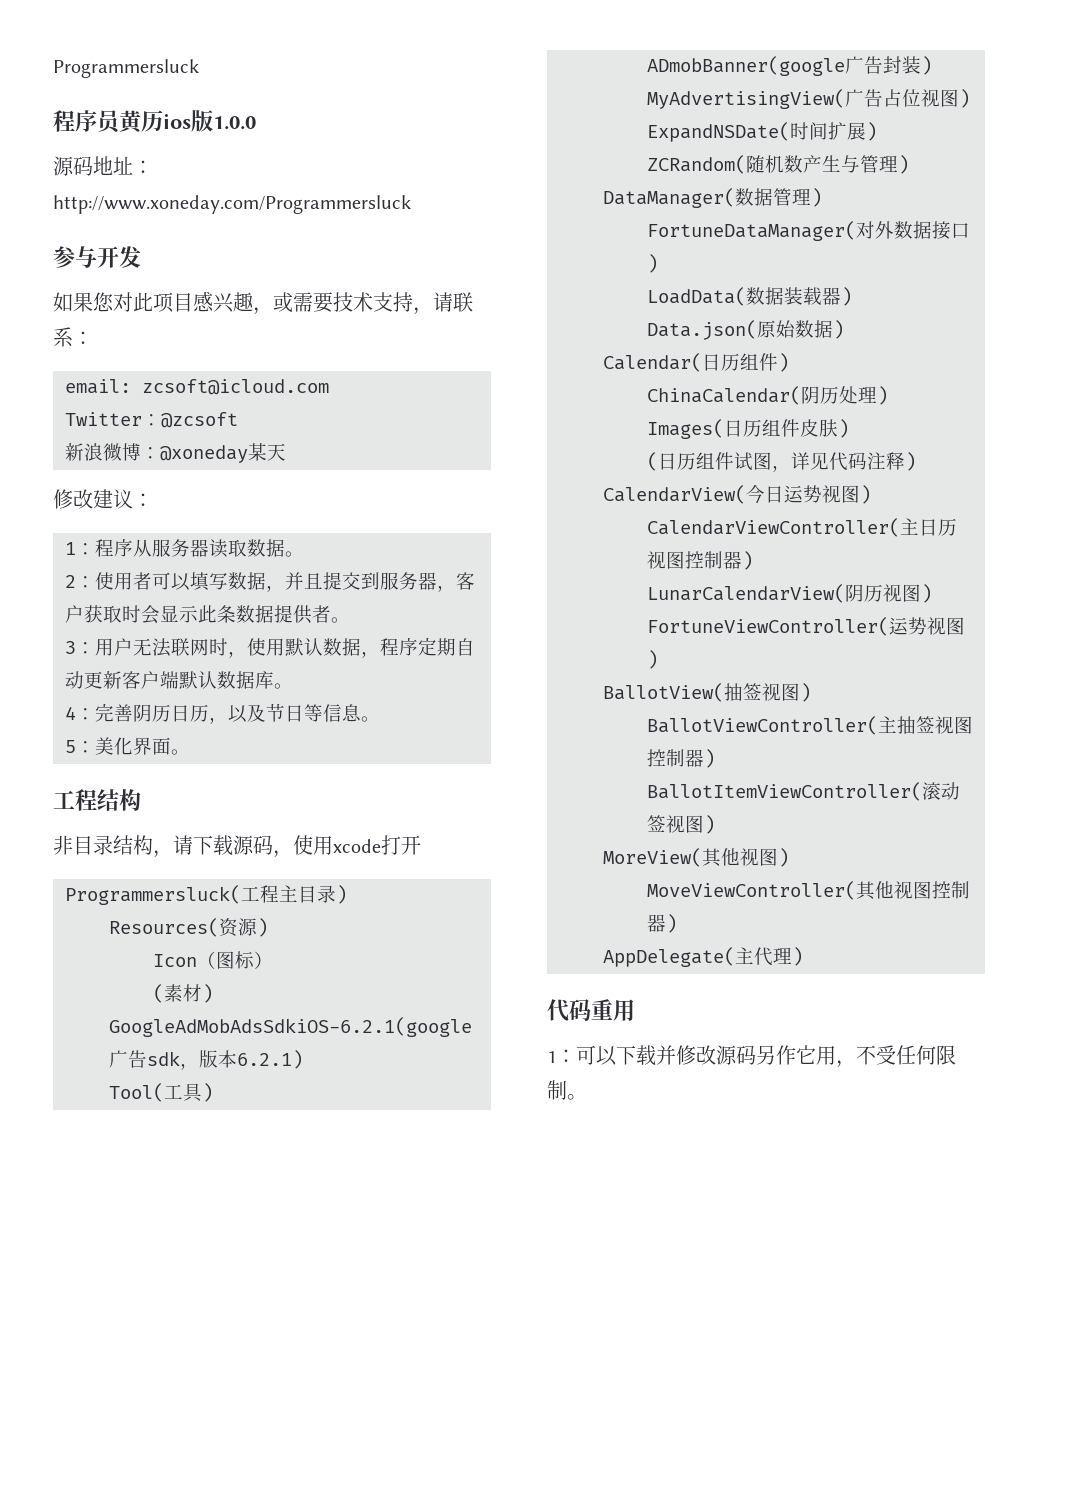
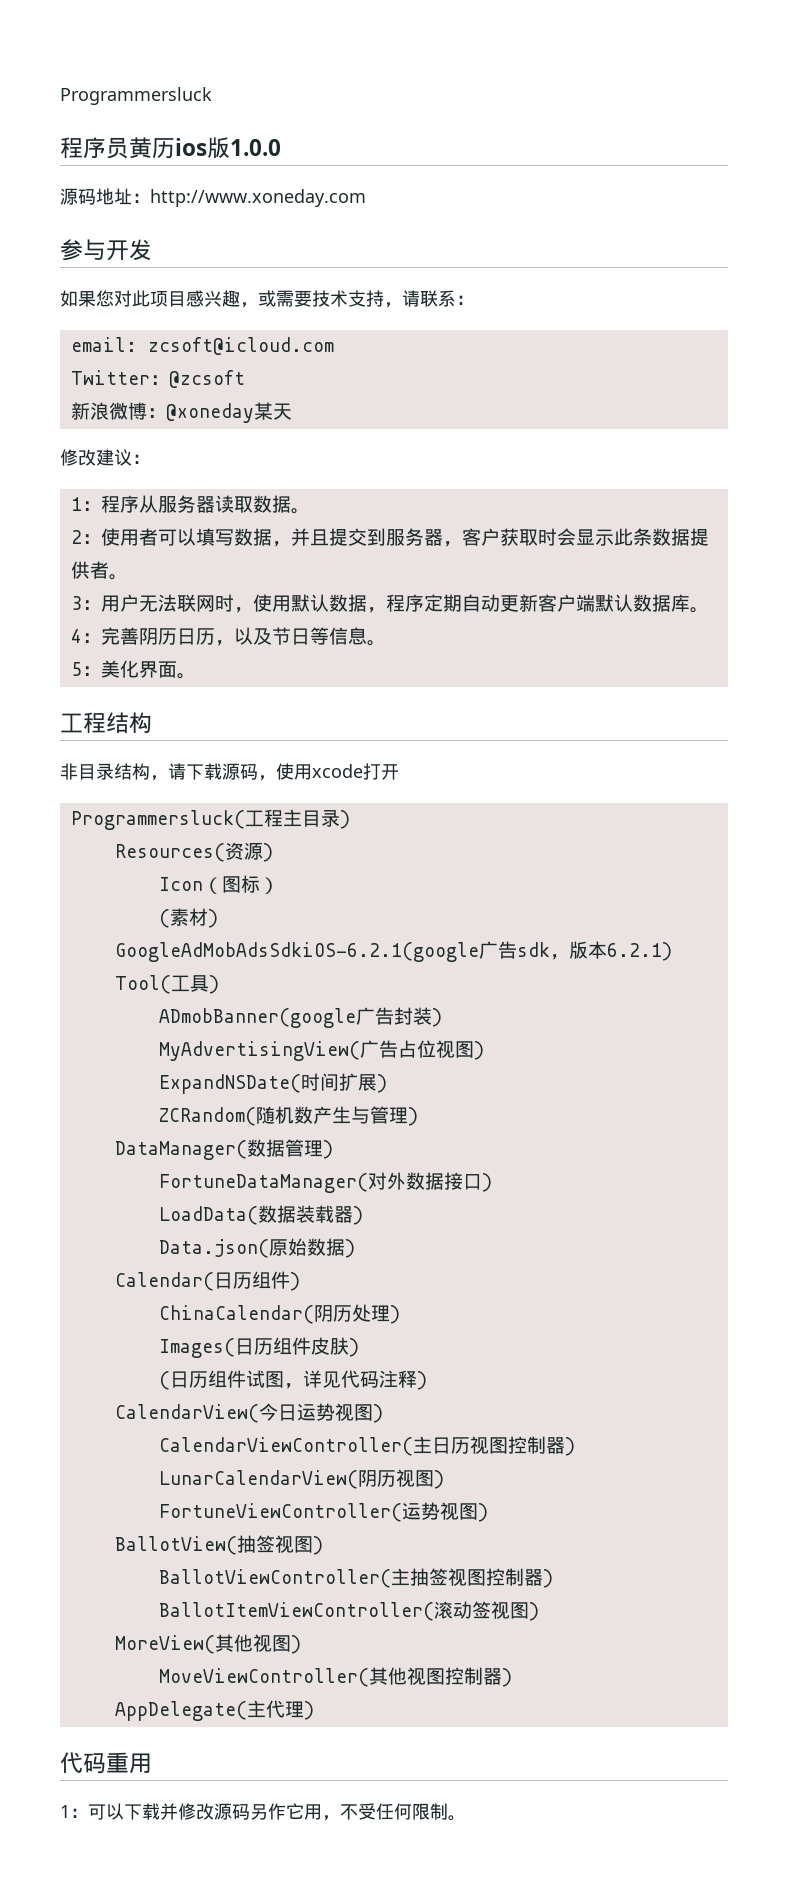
[53,195,411,214] http://www.xoneday.com/Programmersluck -> [150,189,366,207] http://www.xoneday.com

